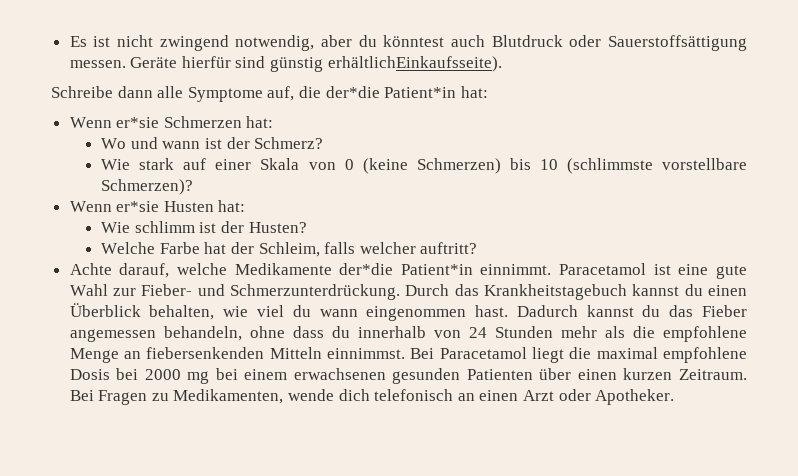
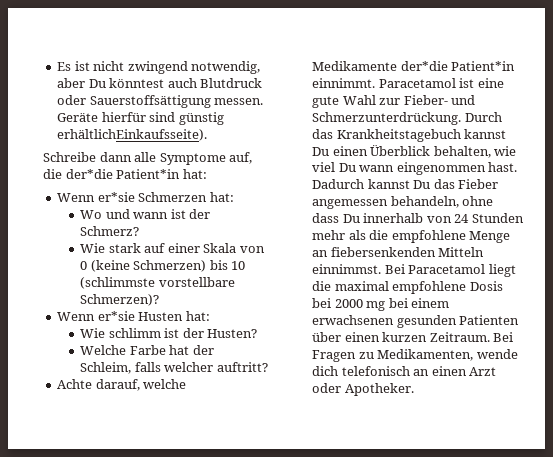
[358,35,377,47] du -> [88,79,106,88] Du
[684,284,703,296] du -> [312,147,330,156] Du
[292,305,311,317] du -> [338,163,356,172] Du
[642,305,661,317] du -> [413,180,431,189] Du
[331,326,350,338] du -> [342,214,360,223] Du

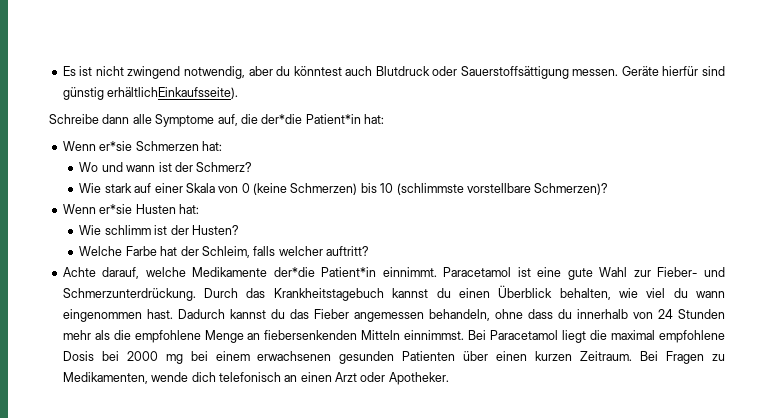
[88,79,106,88] Du -> [276,66,291,76] du
[312,147,330,156] Du -> [436,288,451,298] du
[338,163,356,172] Du -> [673,288,688,298] du
[413,180,431,189] Du -> [270,309,285,319] du
[342,214,360,223] Du -> [557,309,572,319] du

